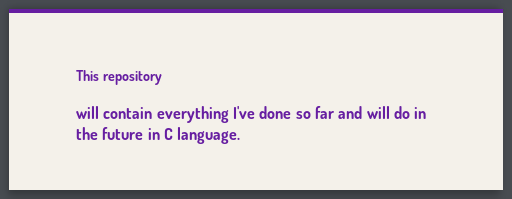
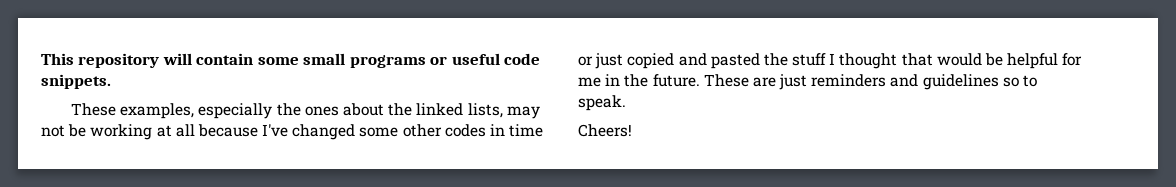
(162, 78) // -> (160, 60) none
[156,106,427,123] [76,127,241,144] everything I've done so far and will do in the future in C language. -> [257,53,541,68] [41,74,111,89] [71,103,540,119] [41,124,544,140] [578,53,1083,69] [578,74,1038,90] [578,95,626,111] [578,124,632,137] some small programs or useful code snippets. // These examples, especially the ones about the linked lists, may not be working at all because I've changed some other codes in time or just copied and pasted the stuff I thought that would be helpful for me in the future. These are just reminders and guidelines so to speak. // Cheers!

